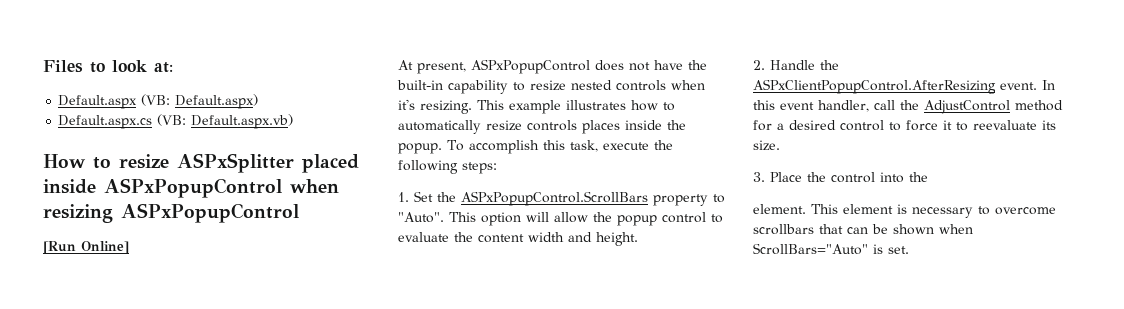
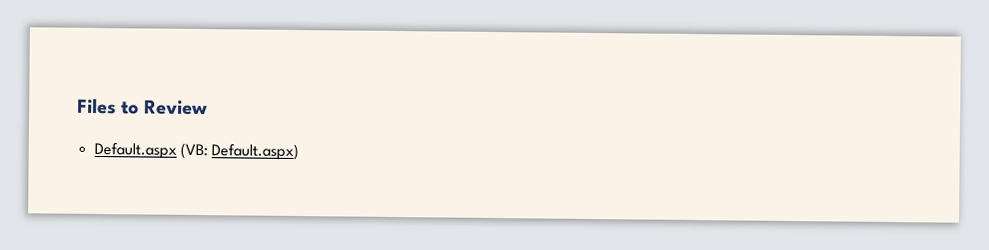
[112,60,173,73] look at: -> [143,99,208,116] Review
[58,114,294,129] [43,153,359,173] [43,178,339,198] [43,203,299,223] [43,241,129,254] [398,59,707,74] [397,80,705,94] [398,99,675,114] [398,120,686,134] [398,140,673,154] [398,160,497,174] [398,191,725,206] [398,212,723,226] [398,232,638,246] [753,60,839,70] [753,79,1055,94] [753,100,1063,114] [753,120,1056,131] [753,140,780,151] [753,172,928,183] [753,204,1056,218] [753,224,973,235] [753,243,909,255] // Default.aspx.cs (VB: Default.aspx.vb) // How to resize ASPxSplitter placed inside ASPxPopupControl when resizing ASPxPopupControl // [Run Online] // At present, ASPxPopupControl does not have the built-in capability to resize nested controls when it's resizing. This example illustrates how to automatically resize controls places inside the popup. To accomplish this task, execute the following steps: // 1. Set the ASPxPopupControl.ScrollBars property to "Auto". This option will allow the popup control to evaluate the content width and height. // 2. Handle the ASPxClientPopupControl.AfterResizing event. In this event handler, call the AdjustControl method for a desired control to force it to reevaluate its size. // 3. Place the control into the // element. This element is necessary to overcome scrollbars that can be shown when ScrollBars="Auto" is set. -> (300, 152) none

